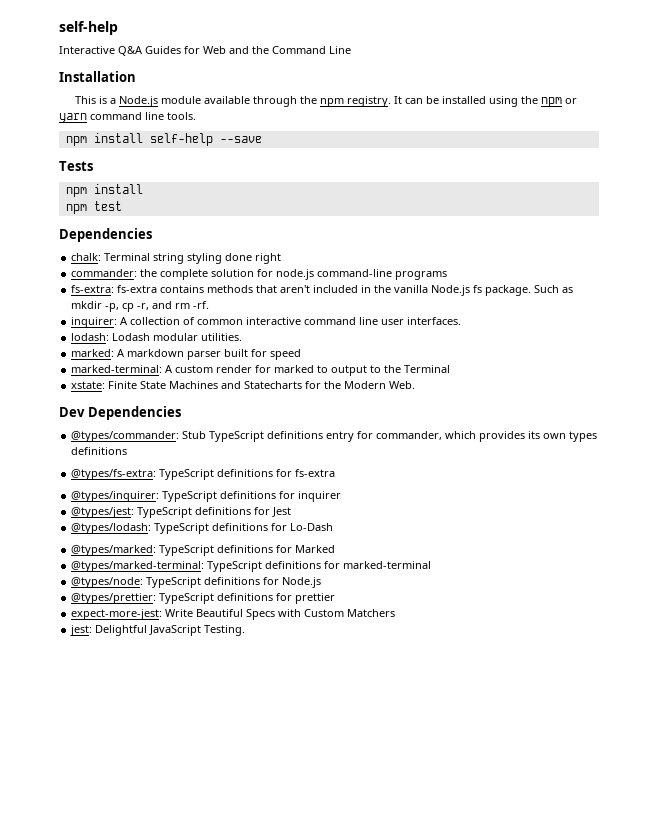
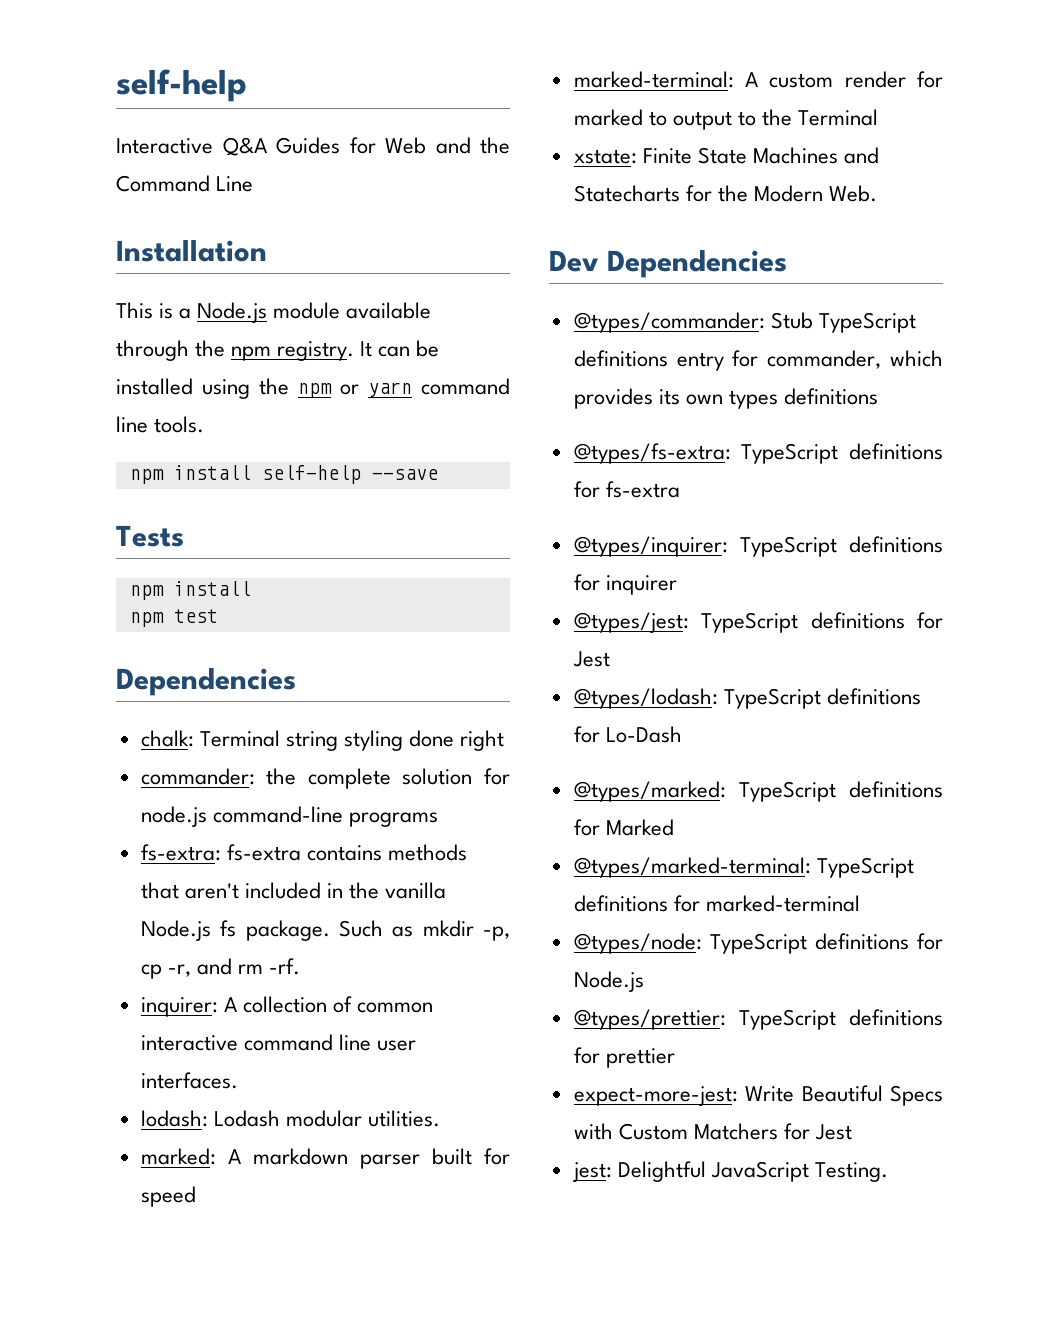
(396, 613) none -> [783,1123,853,1140] for Jest

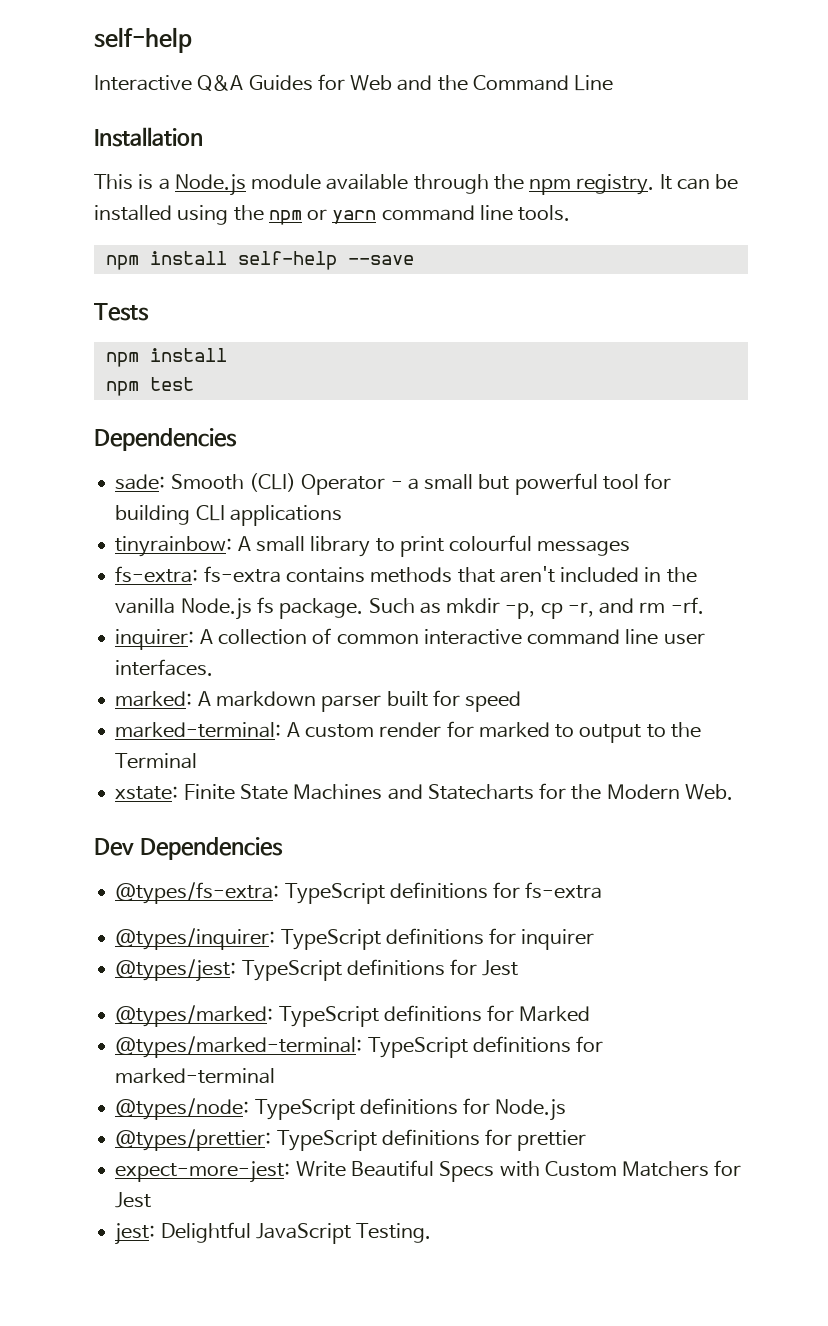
[140,730,505,751] [140,768,510,789] [140,806,438,827] chalk: Terminal string styling done right // commander: the complete solution for node.js command-line programs -> [115,473,672,495] [115,505,342,526] [115,535,631,557] sade: Smooth (CLI) Operator - a small but powerful tool for building CLI applications // tinyrainbow: A small library to print colourful messages
[140,1110,440,1127] // lodash: Lodash modular utilities. -> (214, 667) none
[573,312,916,333] [573,350,943,371] [573,388,879,409] // @types/commander: Stub TypeScript definitions entry for commander, which provides its own types definitions -> (283, 848) none
[573,688,921,709] [573,726,682,743] // @types/lodash: TypeScript definitions for Lo-Dash -> (519, 968) none

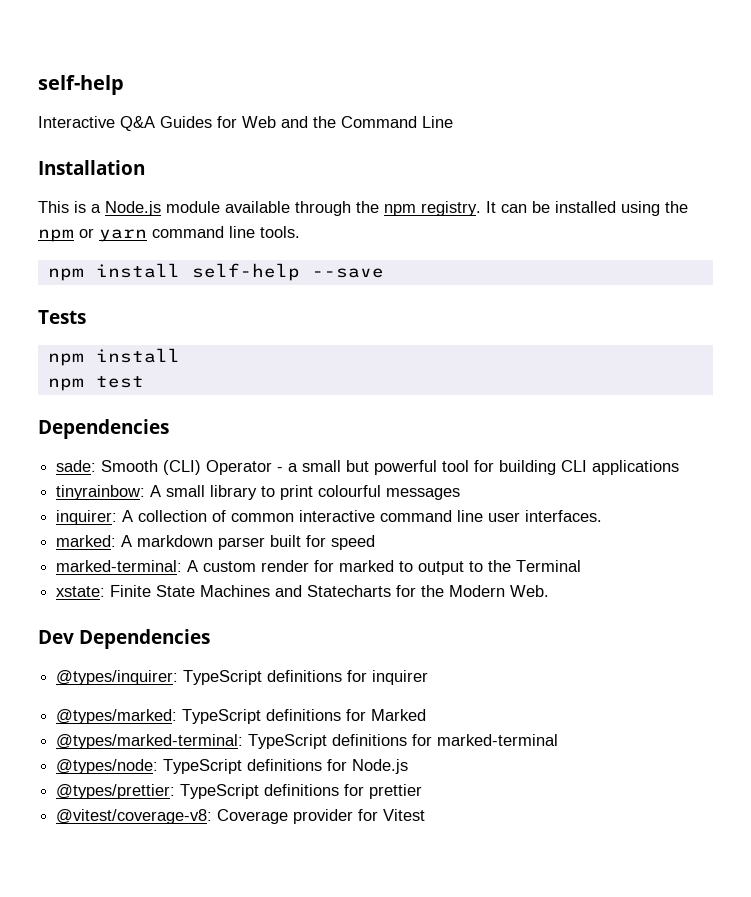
[115,566,697,583] [115,597,704,620] // fs-extra: fs-extra contains methods that aren't included in the vanilla Node.js fs package. Such as mkdir -p, cp -r, and rm -rf. -> (461, 494) none
[115,882,603,904] // @types/fs-extra: TypeScript definitions for fs-extra -> (210, 639) none
[115,959,519,982] // @types/jest: TypeScript definitions for Jest -> (429, 677) none
[115,1160,742,1183] [115,1192,152,1208] [115,1222,432,1245] expect-more-jest: Write Beautiful Specs with Custom Matchers for Jest // jest: Delightful JavaScript Testing. -> [56,809,426,824] @vitest/coverage-v8: Coverage provider for Vitest

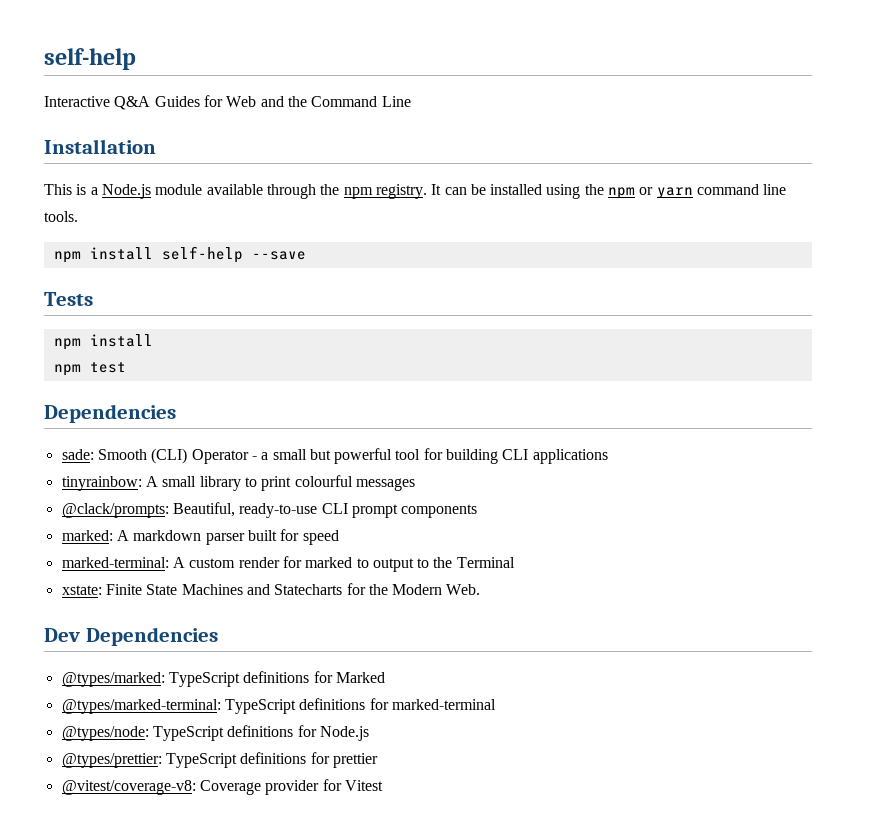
[56,510,603,525] inquirer: A collection of common interactive command line user interfaces. -> [61,502,478,518] @clack/prompts: Beautiful, ready-to-use CLI prompt components
[56,670,429,685] // @types/inquirer: TypeScript definitions for inquirer -> (218, 636) none

